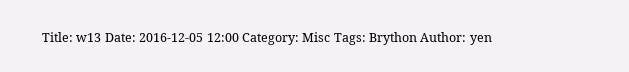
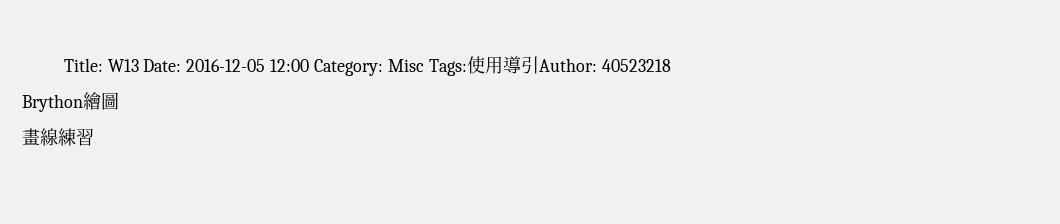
[76,33,102,42] w13 -> [107,59,139,72] W13
[369,32,492,45] Brython Author: yen -> [466,56,671,74] [22,92,119,112] [22,128,94,146] 使用導引Author: 40523218 // Brython繪圖 // 畫線練習

